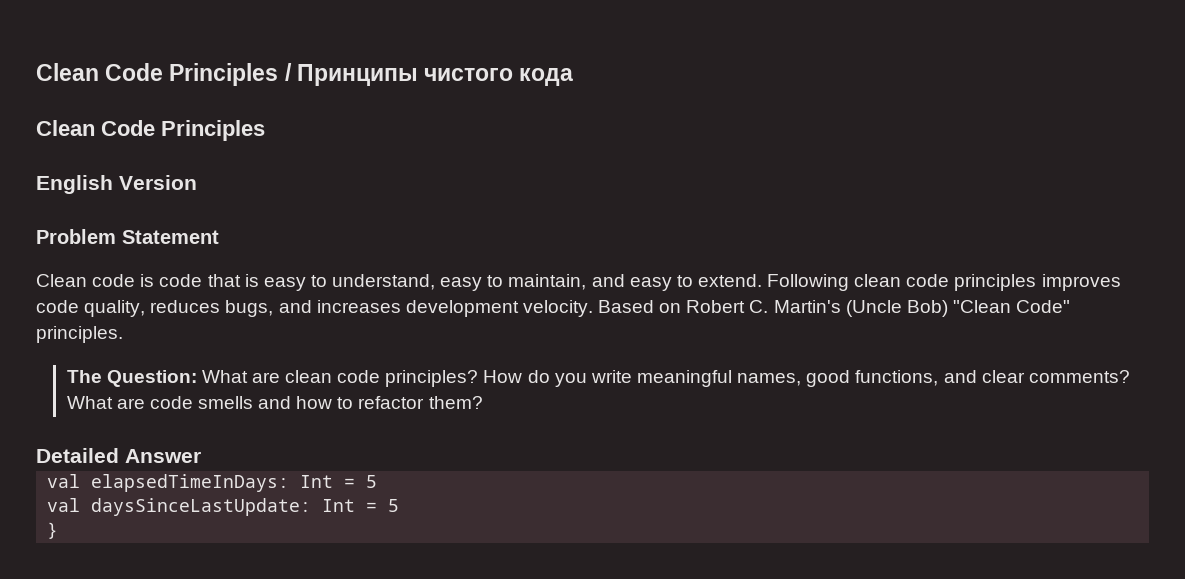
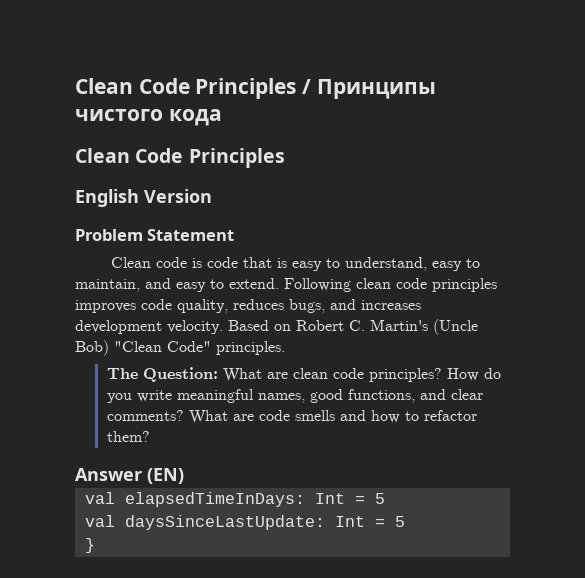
[36,448,119,463] Detailed -> (150, 436) none
(201, 456) none -> [147,468,184,484] (EN)

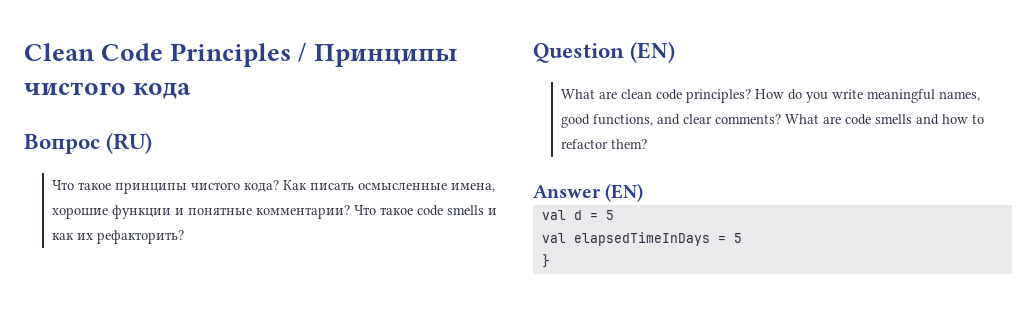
[75,148,285,168] [75,189,212,207] [75,229,235,241] [110,257,480,271] [75,278,497,292] [75,299,421,313] [75,319,478,335] [75,340,285,356] [106,367,218,382] Clean Code Principles // English Version // Problem Statement // Clean code is code that is easy to understand, easy to maintain, and easy to extend. Following clean code principles improves code quality, reduces bugs, and increases development velocity. Based on Robert C. Martin's (Uncle Bob) "Clean Code" principles. // The Question: -> [24,133,153,154] [52,180,496,194] [52,205,498,219] [52,230,185,244] [533,42,676,63] Вопрос (RU) // Что такое принципы чистого кода? Как писать осмысленные имена, хорошие функции и понятные комментарии? Что такое code smells и как их рефакторить? // Question (EN) //
[124,492,345,507] elapsedTimeInDays: Int -> [573,210,582,220] d
[124,515,365,530] daysSinceLastUpdate: Int -> [573,232,710,246] elapsedTimeInDays

